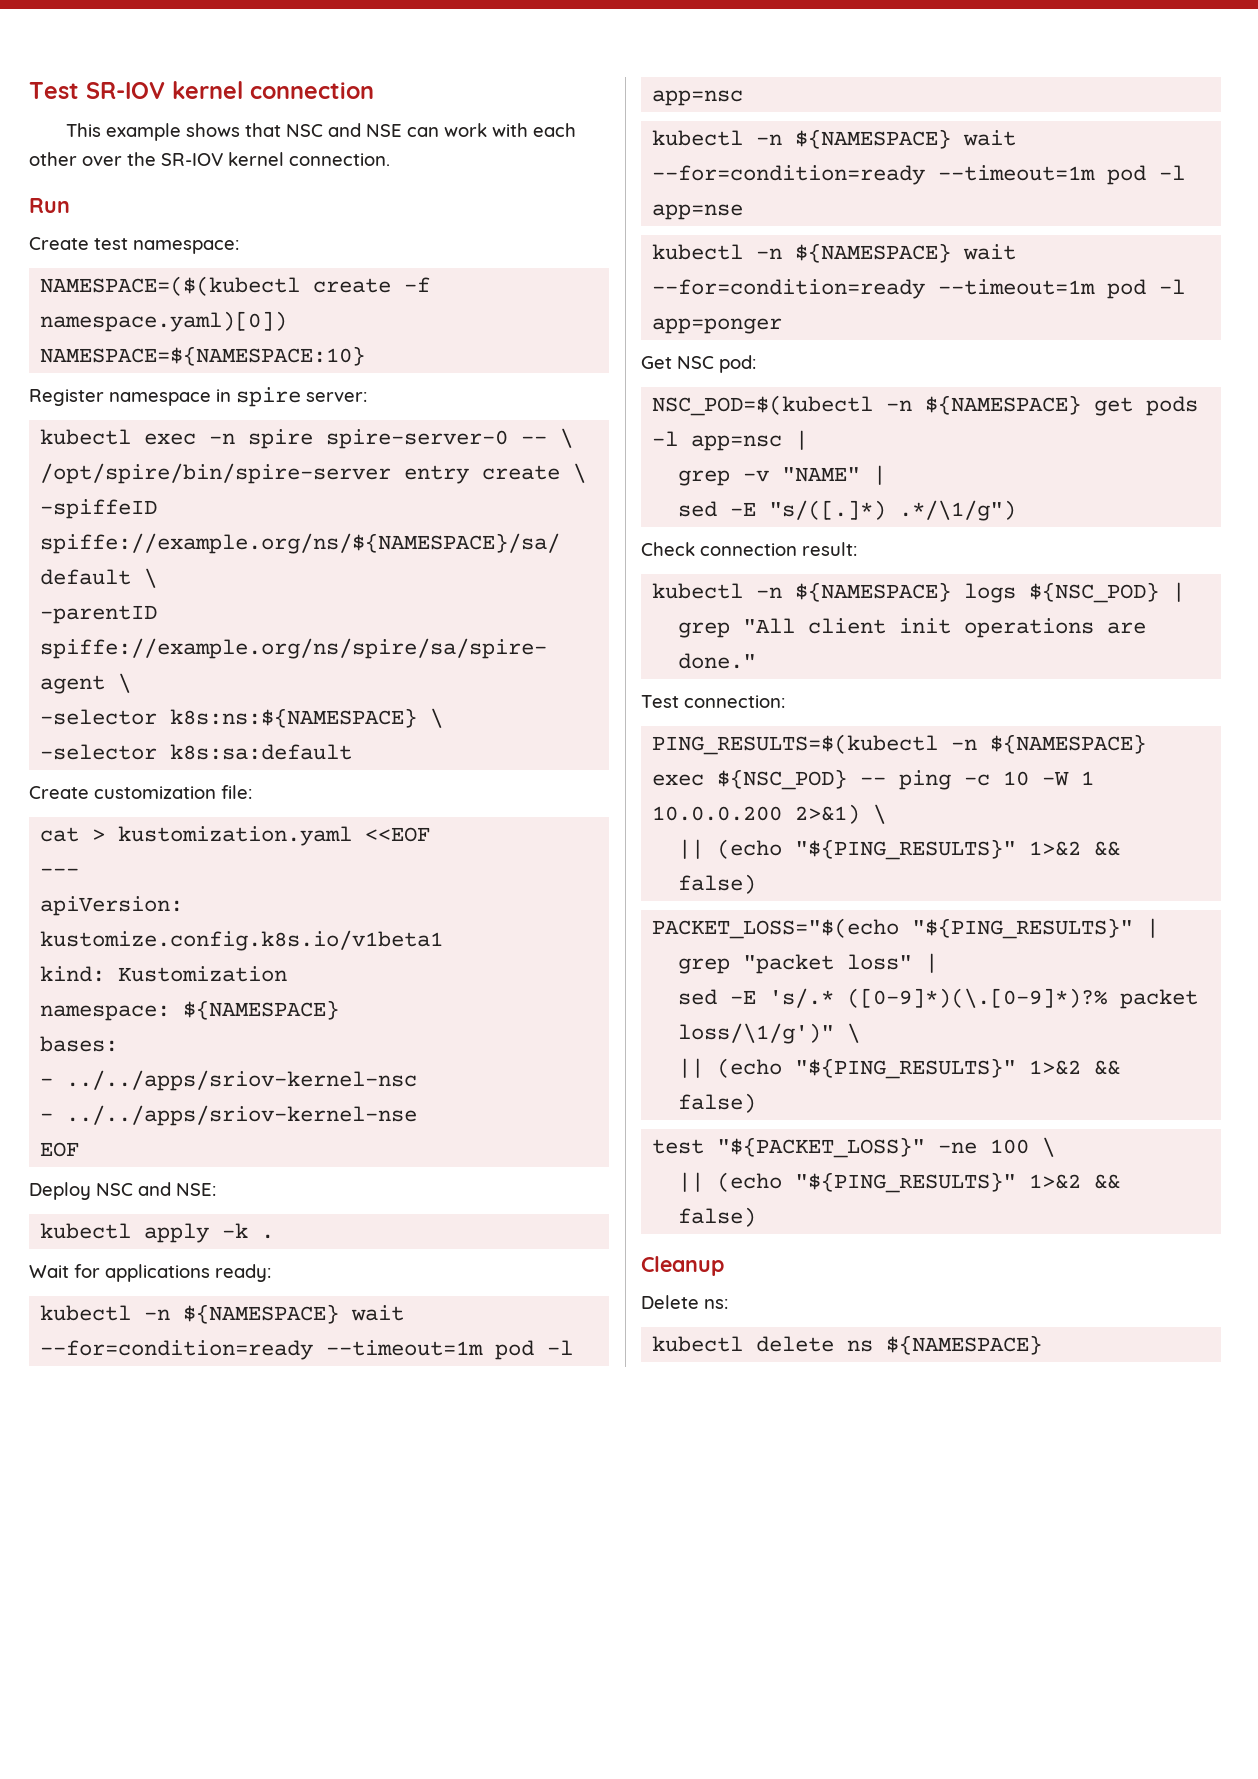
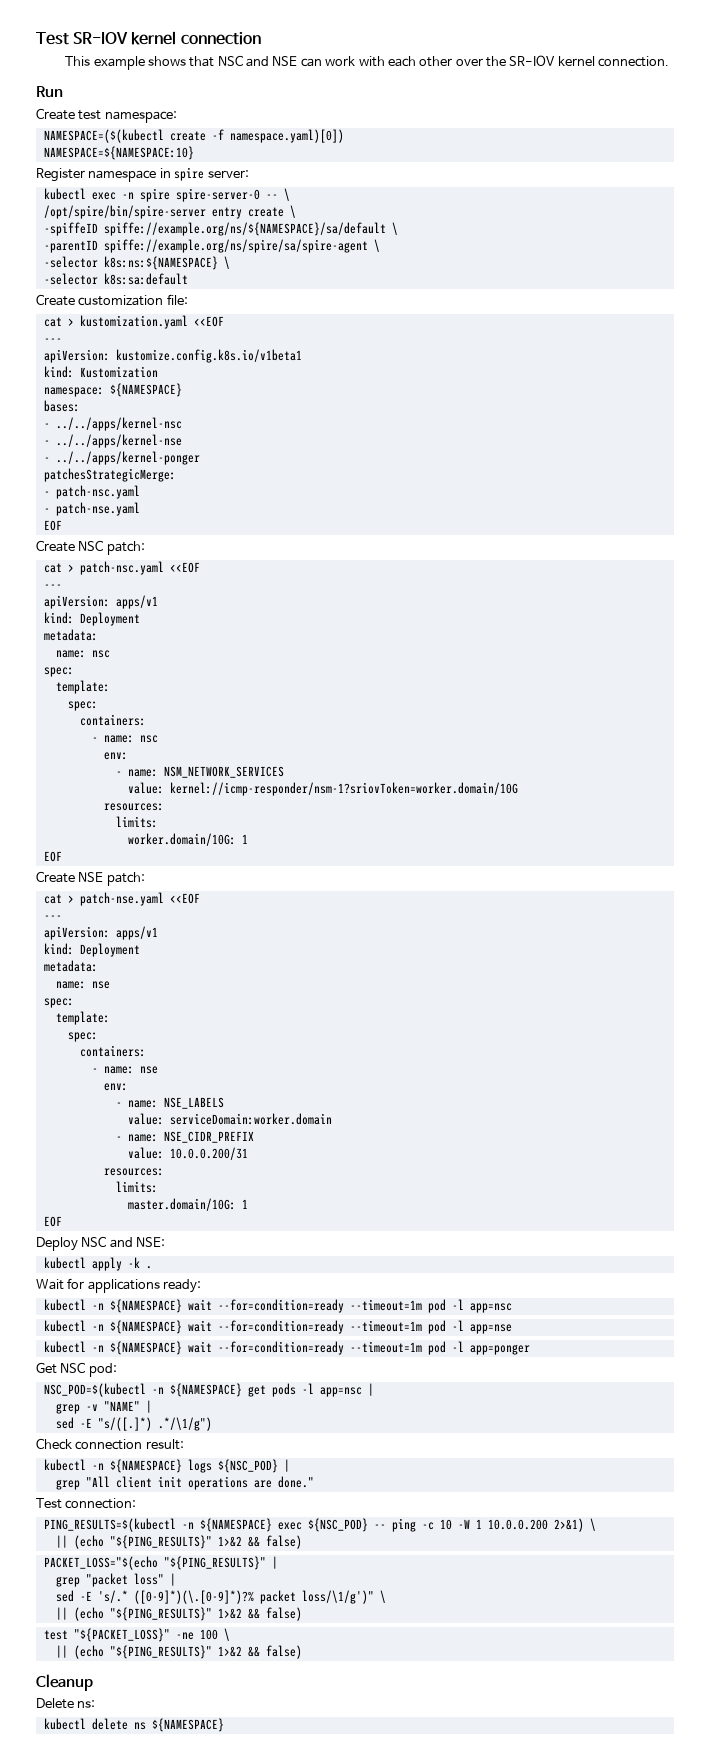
[66,1070,418,1091] [40,1105,418,1126] ../../apps/sriov-kernel-nsc // - ../../apps/sriov-kernel-nse -> [55,417,182,431] [43,434,182,448] [43,451,200,465] [43,468,176,482] [43,485,140,499] [43,502,140,516] [43,520,62,531] [36,540,145,555] [43,561,200,575] [43,584,62,589] [43,595,158,609] [43,612,140,626] [43,629,98,641] [55,650,110,658] [43,667,74,677] [55,680,110,694] [67,701,98,711] [79,714,146,726] [91,735,158,743] [103,752,128,760] [115,766,284,778] [127,782,518,796] [103,803,164,811] [115,816,158,828] [127,833,248,846] [43,851,62,862] [36,871,145,886] [43,892,200,906] [43,915,62,920] [43,926,158,940] [43,943,140,957] [43,960,98,972] [55,981,110,989] [43,998,74,1008] [55,1011,110,1025] [67,1032,98,1042] [79,1045,146,1057] [91,1066,158,1074] [103,1083,128,1091] [115,1097,224,1109] [127,1113,332,1125] [115,1131,254,1143] [127,1147,248,1160] [103,1168,164,1176] [115,1181,158,1193] [127,1198,248,1211] ../../apps/kernel-nsc // - ../../apps/kernel-nse // - ../../apps/kernel-ponger // patchesStrategicMerge: // - patch-nsc.yaml // - patch-nse.yaml // EOF // Create NSC patch: // cat > patch-nsc.yaml <<EOF // --- // apiVersion: apps/v1 // kind: Deployment // metadata: // name: nsc // spec: // template: // spec: // containers: // - name: nsc // env: // - name: NSM_NETWORK_SERVICES // value: kernel://icmp-responder/nsm-1?sriovToken=worker.domain/10G // resources: // limits: // worker.domain/10G: 1 // EOF // Create NSE patch: // cat > patch-nse.yaml <<EOF // --- // apiVersion: apps/v1 // kind: Deployment // metadata: // name: nse // spec: // template: // spec: // containers: // - name: nse // env: // - name: NSE_LABELS // value: serviceDomain:worker.domain // - name: NSE_CIDR_PREFIX // value: 10.0.0.200/31 // resources: // limits: // master.domain/10G: 1

